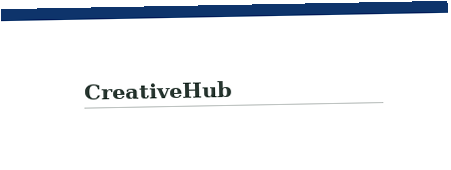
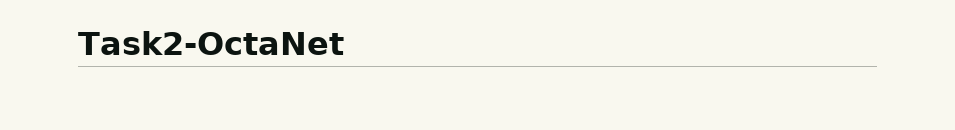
[83,80,233,100] CreativeHub -> [78,31,344,55] Task2-OctaNet

